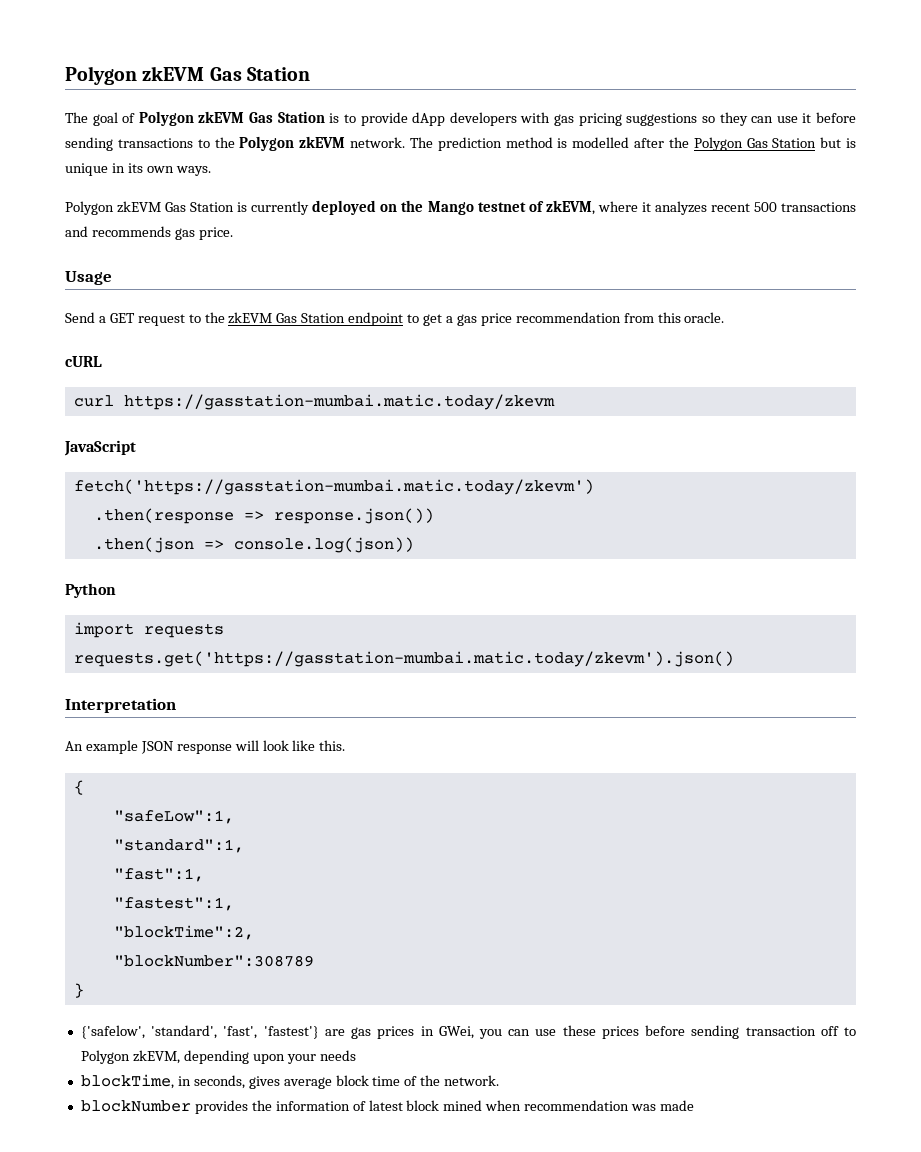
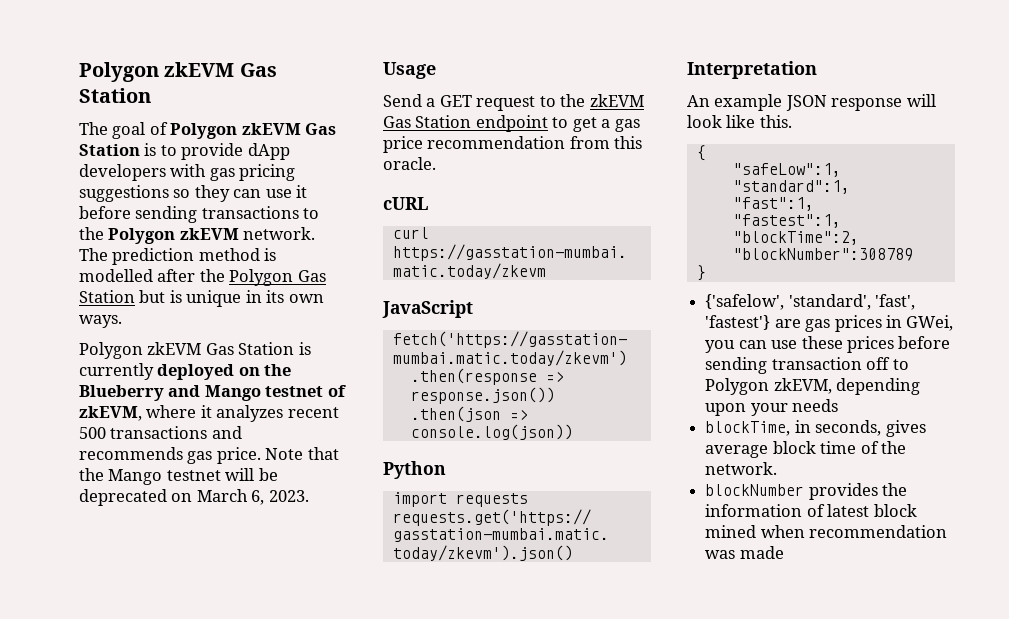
(424, 206) none -> [79,385,201,401] Blueberry and
(233, 233) none -> [265,447,339,460] [79,468,278,485] [79,489,309,506] Note that the Mango testnet will be deprecated on March 6, 2023.

